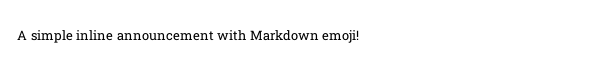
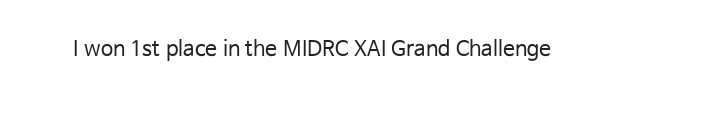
[17,30,360,43] A simple inline announcement with Markdown emoji! -> [73,39,552,61] I won 1st place in the MIDRC XAI Grand Challenge

